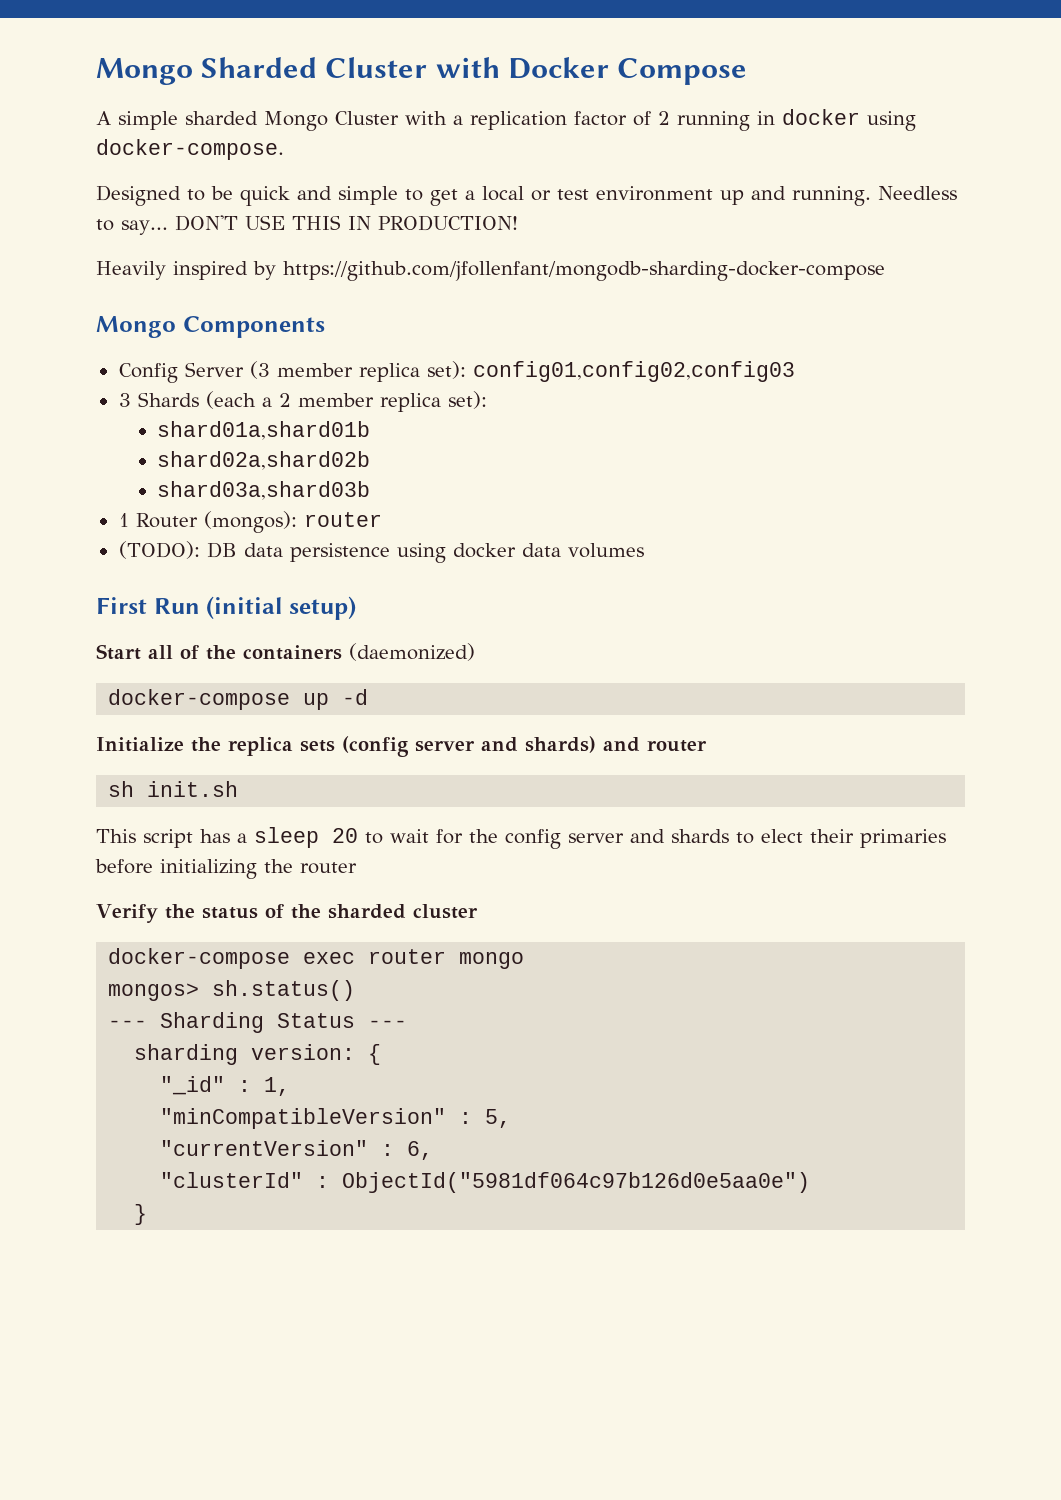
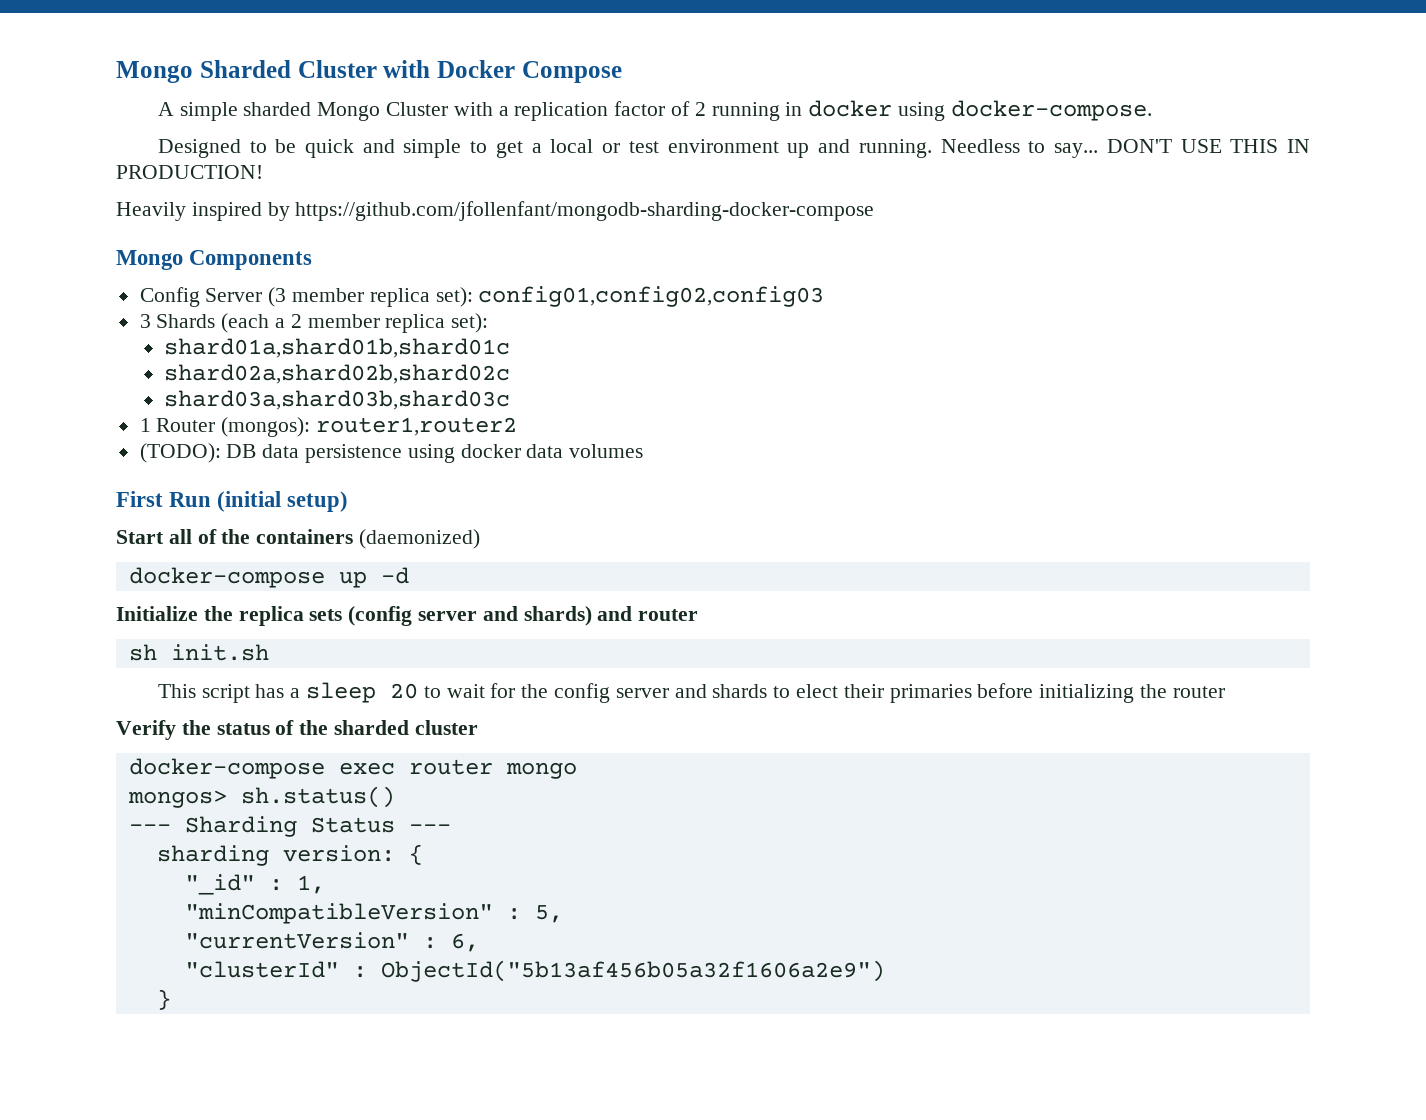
[157,421,371,440] [157,451,371,470] [157,481,371,500] shard01a,shard01b // shard02a,shard02b // shard03a,shard03b -> [164,338,511,358] [164,364,511,384] [164,390,511,410] shard01a,shard01b,shard01c // shard02a,shard02b,shard02c // shard03a,shard03b,shard03c
[303,512,382,527] router -> [316,417,518,436] router1,router2
[342,1172,811,1193] ObjectId("5981df064c97b126d0e5aa0e") -> [380,960,885,982] ObjectId("5b13af456b05a32f1606a2e9")

